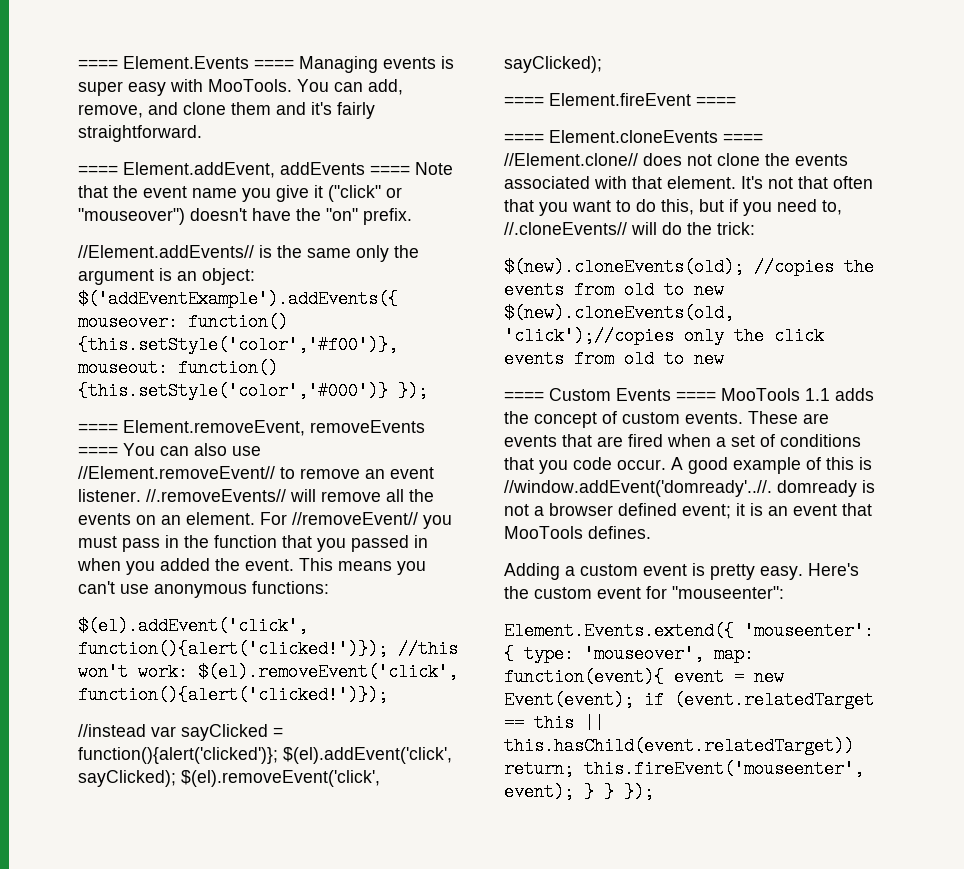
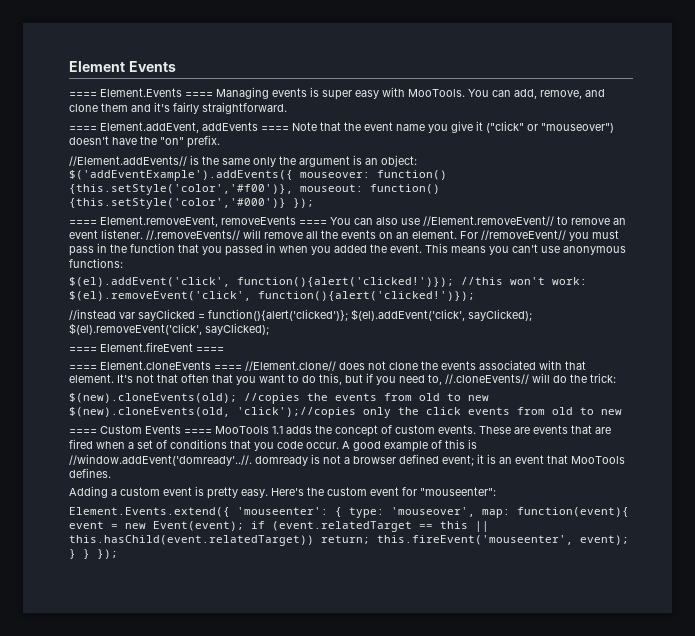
(78, 64) none -> [69,61,176,72] Element Events //

